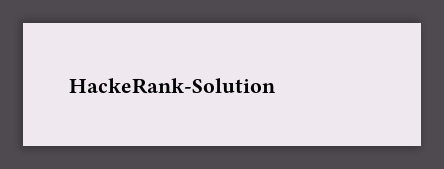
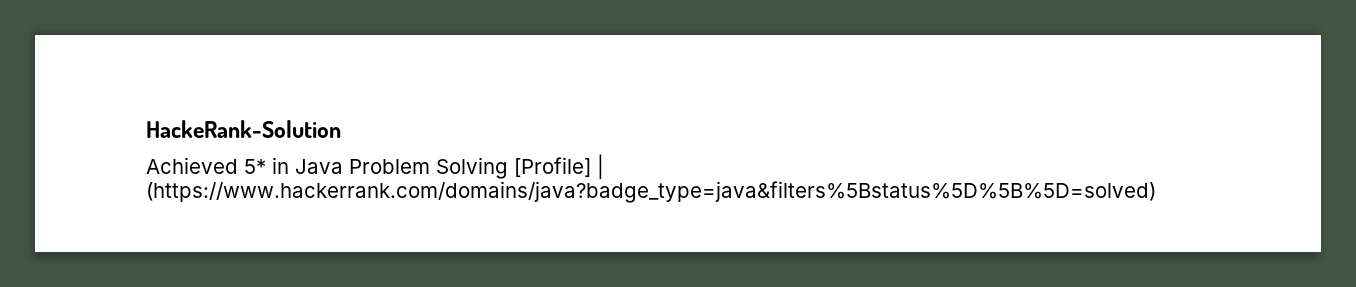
(276, 86) none -> [146,154,604,179] [146,181,1156,203] // Achieved 5* in Java Problem Solving [Profile] | (https://www.hackerrank.com/domains/java?badge_type=java&filters%5Bstatus%5D%5B%5D=solved)

